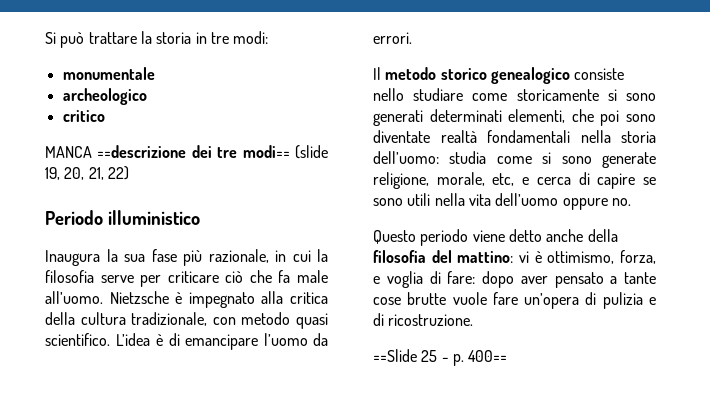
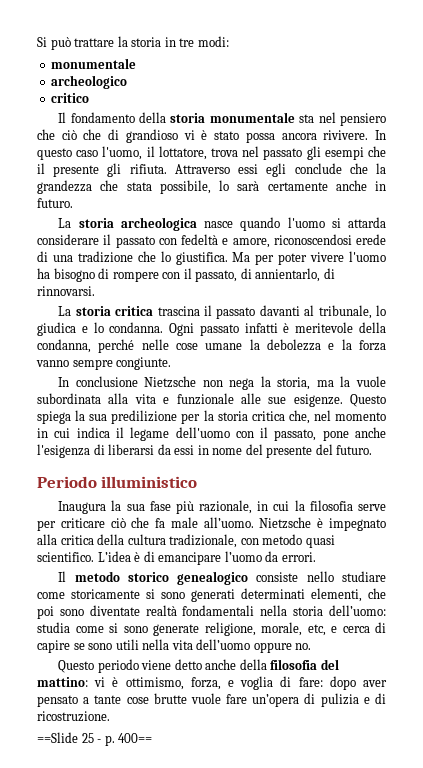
[45,145,328,159] [45,166,129,180] MANCA ==descrizione dei tre modi== (slide 19, 20, 21, 22) -> [58,112,387,126] [37,129,386,143] [37,146,386,160] [37,163,387,177] [37,180,386,194] [37,198,73,208] [58,217,386,231] [37,234,386,248] [37,251,386,265] [37,268,335,282] [37,286,95,296] [58,305,387,319] [37,322,386,336] [37,339,386,353] [36,357,172,370] [58,376,386,390] [37,393,386,407] [37,410,386,424] [37,427,387,441] [37,444,373,458] Il fondamento della storia monumentale sta nel pensiero che ciò che di grandioso vi è stato possa ancora rivivere. In questo caso l'uomo, il lottatore, trova nel passato gli esempi che il presente gli rifiuta. Attraverso essi egli conclude che la grandezza che stata possibile, lo sarà certamente anche in futuro. // La storia archeologica nasce quando l'uomo si attarda considerare il passato con fedeltà e amore, riconoscendosi erede di una tradizione che lo giustifica. Ma per poter vivere l'uomo ha bisogno di rompere con il passato, di annientarlo, di rinnovarsi. // La storia critica trascina il passato davanti al tribunale, lo giudica e lo condanna. Ogni passato infatti è meritevole della condanna, perché nelle cose umane la debolezza e la forza vanno sempre congiunte. // In conclusione Nietzsche non nega la storia, ma la vuole subordinata alla vita e funzionale alle sue esigenze. Questo spiega la sua predilizione per la storia critica che, nel momento in cui indica il legame dell'uomo con il passato, pone anche l'esigenza di liberarsi da essi in nome del presente del futuro.

